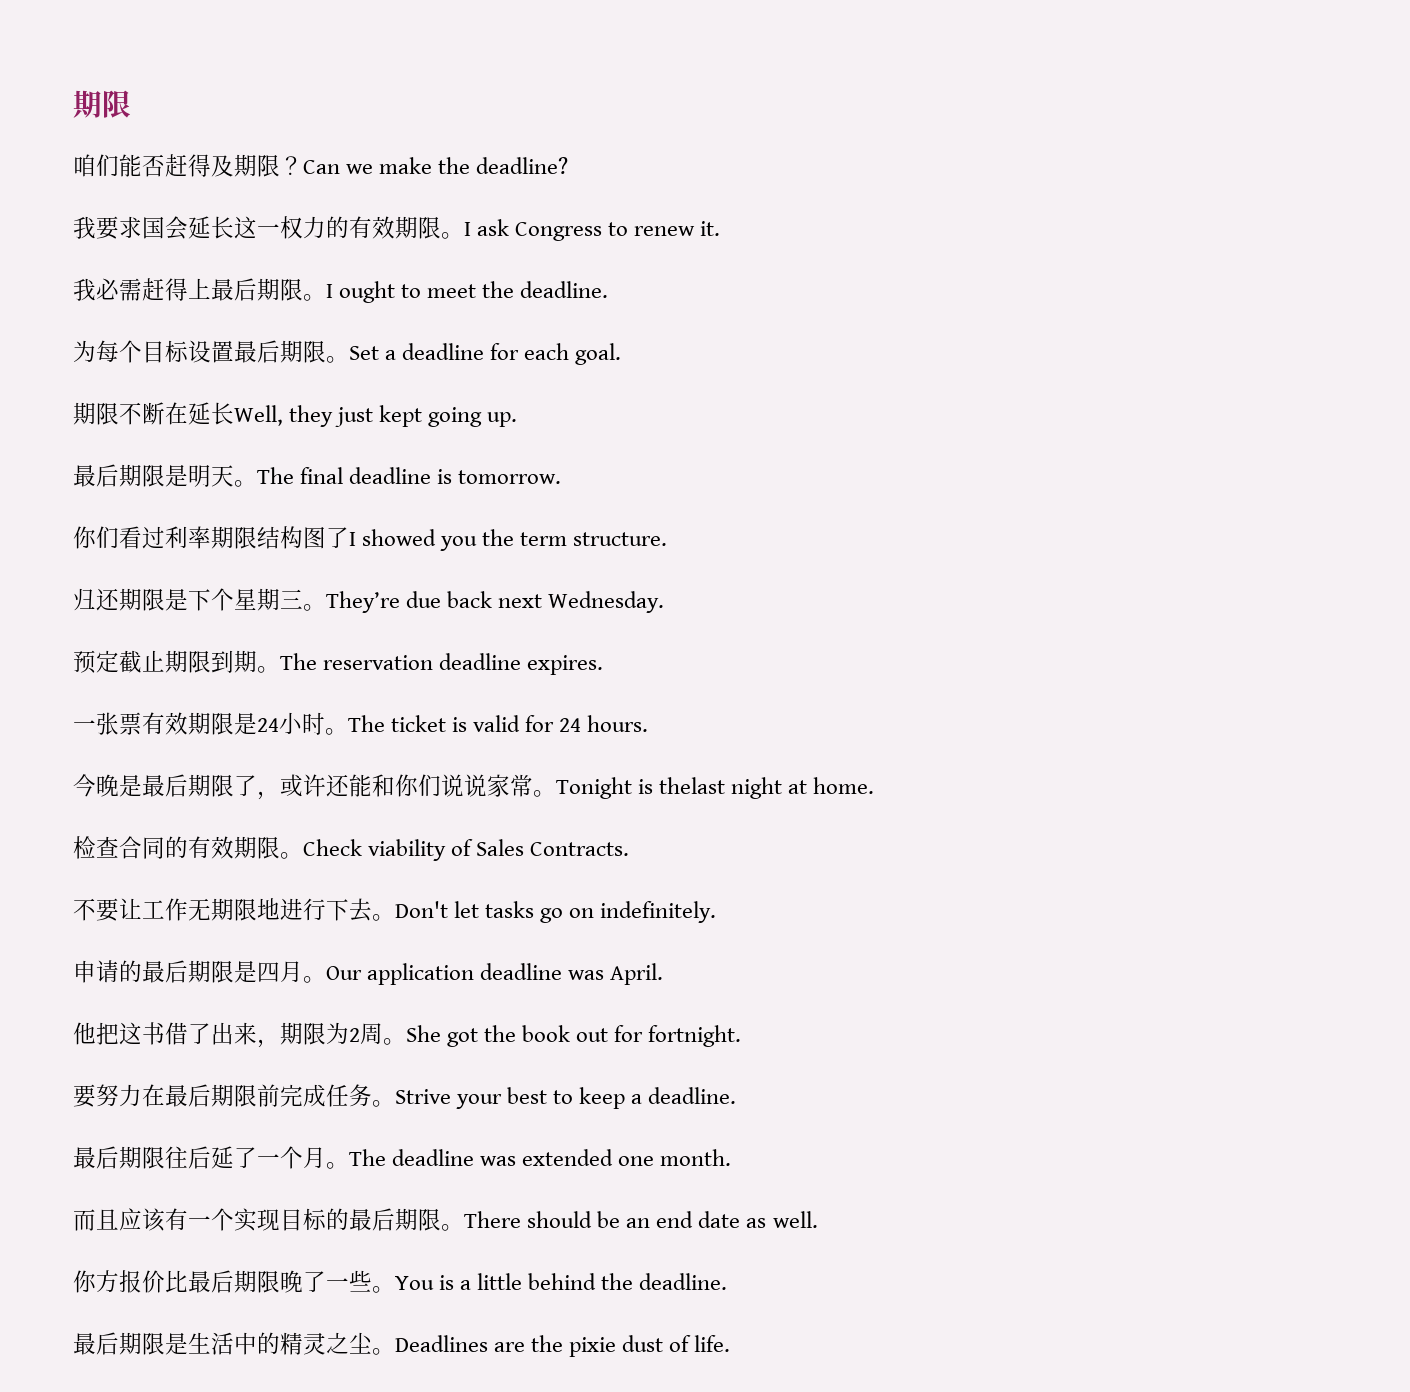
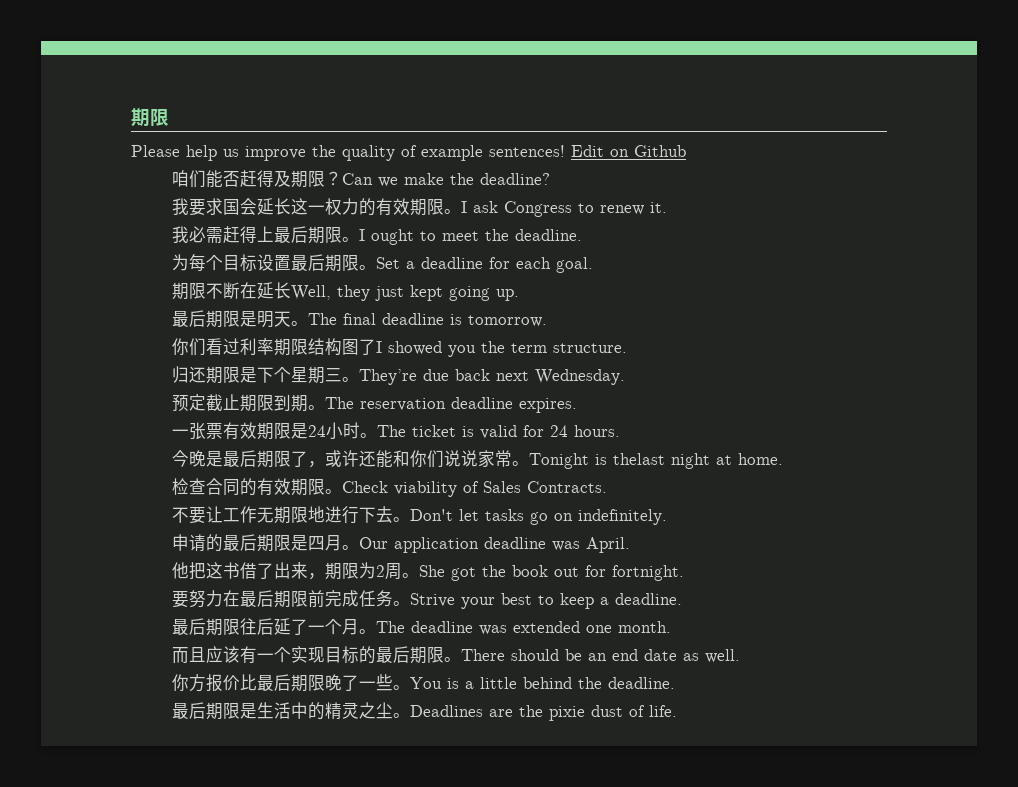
[73,90,131,118] 期限 -> [131,108,169,127] [131,145,686,161] 期限 // Please help us improve the quality of example sentences! Edit on Github

